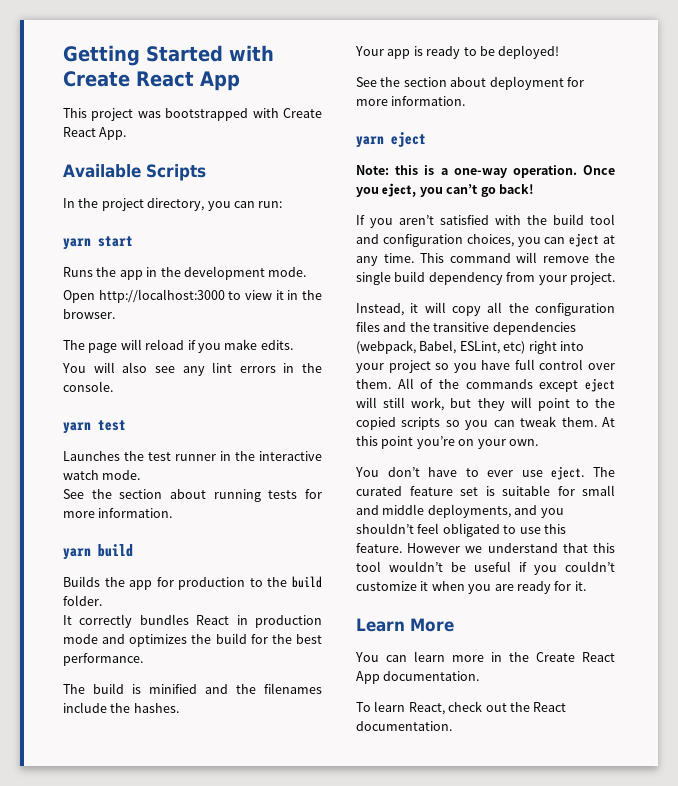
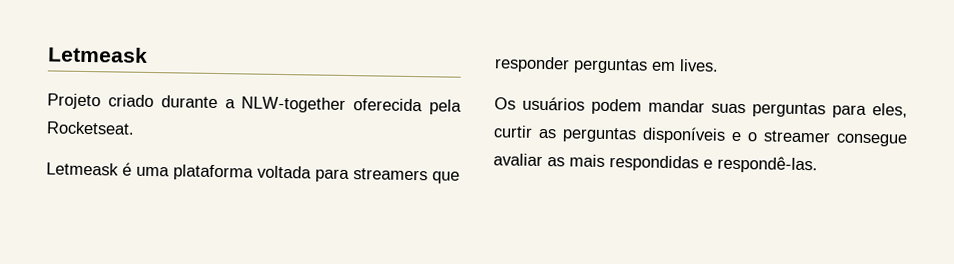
[63,45,274,66] [63,71,240,91] [63,108,322,121] [63,127,127,140] [63,164,206,181] [63,198,283,211] [63,236,133,250] [63,266,307,280] [63,289,322,303] [63,309,115,319] [63,339,293,353] [62,362,322,376] [63,381,113,392] [63,420,126,434] [63,451,322,461] [63,470,141,480] [63,489,322,502] [63,508,173,518] [63,544,133,560] [63,576,322,590] [63,595,102,606] [63,614,322,628] [63,633,322,647] [63,653,143,666] [63,683,322,694] [63,702,179,713] [355,45,560,59] [356,76,584,90] [356,96,466,106] [356,132,426,148] [356,165,615,178] [356,183,534,197] [356,214,615,228] [356,233,615,247] [356,252,615,266] [356,271,615,285] [356,302,615,316] [356,321,576,335] [356,340,584,354] [356,359,615,373] [356,378,615,392] [356,397,615,411] [356,416,615,430] [356,436,538,449] [355,466,615,480] [356,485,615,496] [356,504,564,518] [356,523,566,537] [356,543,615,553] [356,561,615,575] [356,581,586,594] [356,618,454,632] [355,651,615,662] [356,671,480,684] [356,701,567,715] [356,721,452,731] Getting Started with Create React App // This project was bootstrapped with Create React App. // Available Scripts // In the project directory, you can run: // yarn start // Runs the app in the development mode. // Open http://localhost:3000 to view it in the browser. // The page will reload if you make edits. // You will also see any lint errors in the console. // yarn test // Launches the test runner in the interactive watch mode. // See the section about running tests for more information. // yarn build // Builds the app for production to the build folder. // It correctly bundles React in production mode and optimizes the build for the best performance. // The build is minified and the filenames include the hashes. // Your app is ready to be deployed! // See the section about deployment for more information. // yarn eject // Note: this is a one-way operation. Once you eject, you can’t go back! // If you aren’t satisfied with the build tool and configuration choices, you can eject at any time. This command will remove the single build dependency from your project. // Instead, it will copy all the configuration files and the transitive dependencies (webpack, Babel, ESLint, etc) right into your project so you have full control over them. All of the commands except eject will still work, but they will point to the copied scripts so you can tweak them. At this point you’re on your own. // You don’t have to ever use eject. The curated feature set is suitable for small and middle deployments, and you shouldn’t feel obligated to use this feature. However we understand that this tool wouldn’t be useful if you couldn’t customize it when you are ready for it. // Learn More // You can learn more in the Create React App documentation. // To learn React, check out the React documentation. -> [48,46,148,63] [47,93,462,115] [46,121,135,135] [46,162,460,184] [494,56,719,74] [494,96,908,118] [493,125,908,147] [493,153,818,174] Letmeask // Projeto criado durante a NLW-together oferecida pela Rocketseat. // Letmeask é uma plataforma voltada para streamers que responder perguntas em lives. // Os usuários podem mandar suas perguntas para eles, curtir as perguntas disponíveis e o streamer consegue avaliar as mais respondidas e respondê-las.

